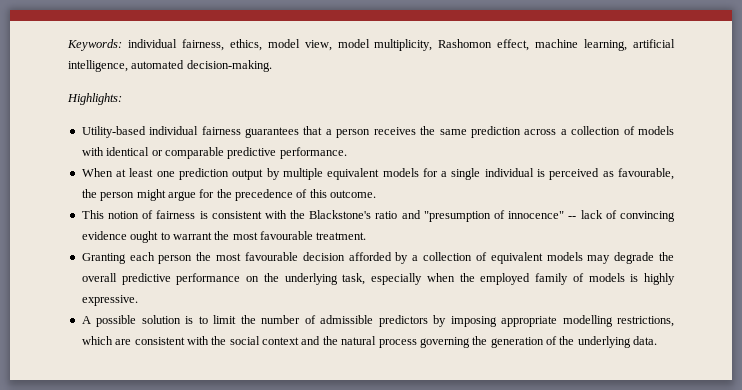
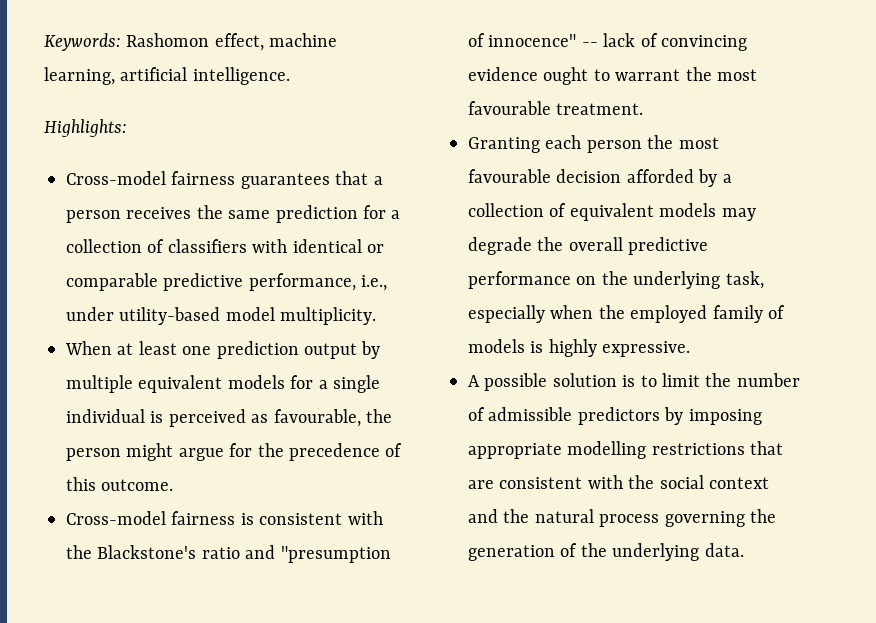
[127,39,433,51] individual fairness, ethics, model view, model multiplicity, -> (121, 42) none
[68,60,272,72] intelligence, automated decision-making. -> [192,67,290,85] intelligence.
[81,126,199,138] Utility-based individual -> [66,171,166,185] Cross-model
[524,126,674,135] across a collection of models -> [363,205,401,219] [66,239,247,253] for a collection of classifiers
[279,147,347,159] performance. -> [248,273,388,291] [66,307,377,325] performance, i.e., under utility-based model multiplicity.
[81,210,154,219] This notion of -> [66,511,166,525] Cross-model
[617,316,674,327] [81,336,113,345] restrictions, which -> [651,441,784,455] restrictions that

